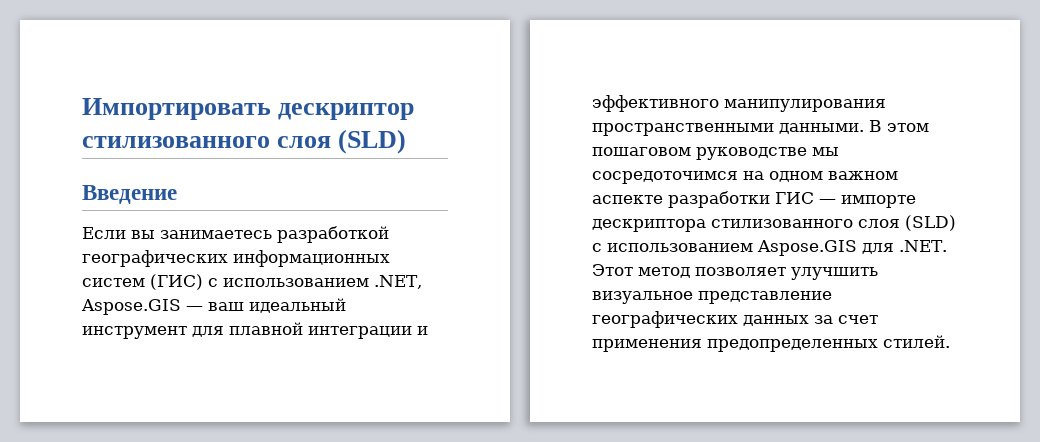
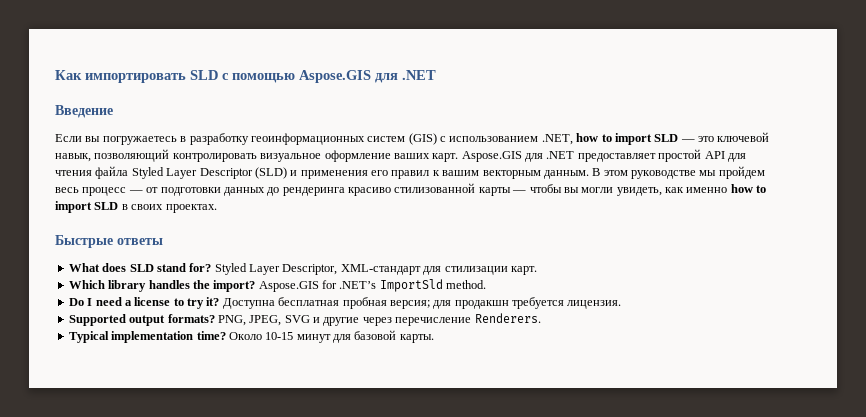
[82,98,415,120] [82,129,407,154] [82,185,177,204] [82,226,389,243] [82,250,390,267] [82,274,422,290] [81,298,346,315] [82,322,428,339] [592,95,886,112] [592,123,864,136] Импортировать дескриптор стилизованного слоя (SLD) // Введение // Если вы занимаетесь разработкой географических информационных систем (ГИС) с использованием .NET, Aspose.GIS — ваш идеальный инструмент для плавной интеграции и эффективного манипулирования пространственными данными. -> [55,70,436,83] [55,105,113,118] [55,132,770,145] [55,149,746,162] [55,166,589,179] Как импортировать SLD с помощью Aspose.GIS для .NET // Введение // Если вы погружаетесь в разработку геоинформационных систем (GIS) с использованием .NET, how to import SLD — это ключевой навык, позволяющий контролировать визуальное оформление ваших карт. Aspose.GIS для .NET предоставляет простой API для чтения файла Styled Layer Descriptor (SLD) и применения его правил к вашим векторным данным.
[592,147,691,156] пошаговом -> (628, 173) none
[592,171,898,184] [592,191,916,208] [592,215,956,232] [592,240,947,256] [592,264,878,280] [592,291,832,304] [592,311,878,328] [592,335,950,352] сосредоточимся на одном важном аспекте разработки ГИС — импорте дескриптора стилизованного слоя (SLD) с использованием Aspose.GIS для .NET. Этот метод позволяет улучшить визуальное представление географических данных за счет применения предопределенных стилей. -> [718,166,765,179] [55,183,767,196] [55,201,217,213] [55,235,163,248] [68,263,537,275] [68,279,487,292] [68,297,622,309] [68,313,541,326] [68,330,434,343] пройдем весь процесс — от подготовки данных до рендеринга красиво стилизованной карты — чтобы вы могли увидеть, как именно how to import SLD в своих проектах. // Быстрые ответы // What does SLD stand for? Styled Layer Descriptor, XML‑стандарт для стилизации карт. // Which library handles the import? Aspose.GIS for .NET’s ImportSld method. // Do I need a license to try it? Доступна бесплатная пробная версия; для продакшн требуется лицензия. // Supported output formats? PNG, JPEG, SVG и другие через перечисление Renderers. // Typical implementation time? Около 10‑15 минут для базовой карты.

